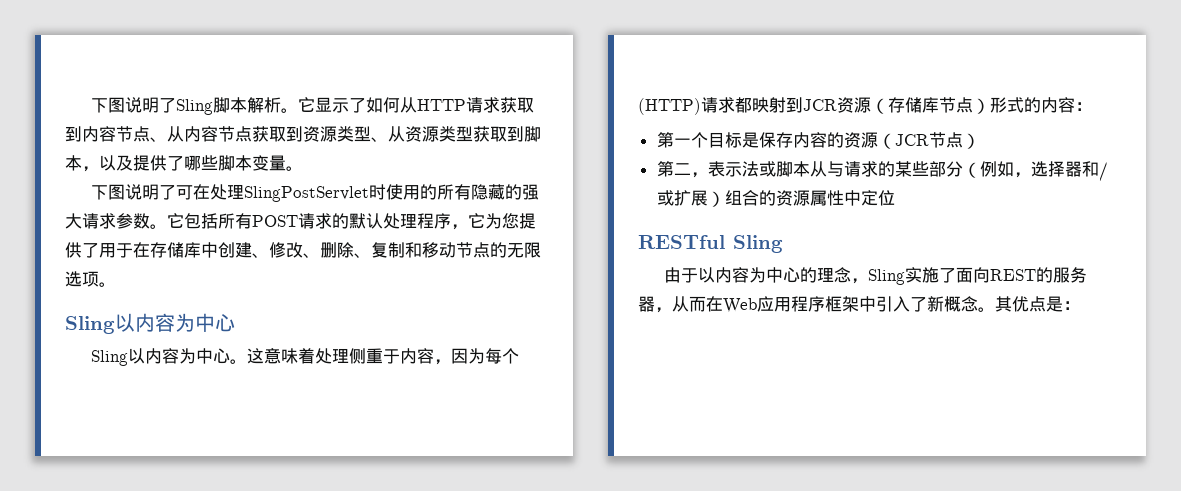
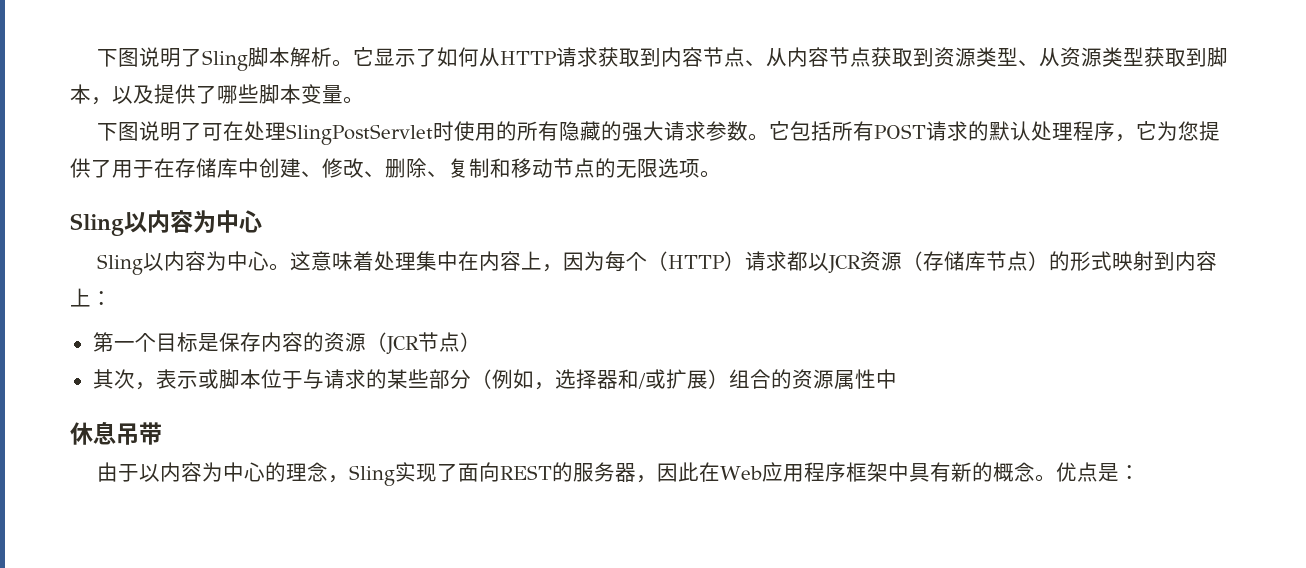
[348,348,519,365] [638,97,803,115] 侧重于内容，因为每个(HTTP)请求都映射到 -> [415,251,829,272] 集中在内容上，因为每个（HTTP）请求都以
[990,97,1075,113] 形式的内容 -> [1048,251,1217,271] [70,288,91,307] 的形式映射到内容上
[656,161,827,178] 第二，表示法或脚本从 -> [92,369,303,390] 其次，表示或脚本位于
[860,190,895,206] [638,235,783,253] 定位 // RESTful Sling -> [70,421,162,445] // 休息吊带
[921,267,939,283] 施 -> [415,463,437,482] 现
[672,296,706,312] 从而 -> [656,462,699,482] 因此
[876,296,1012,312] 引入了新概念。其 -> [908,462,1056,482] 具有新的概念。

